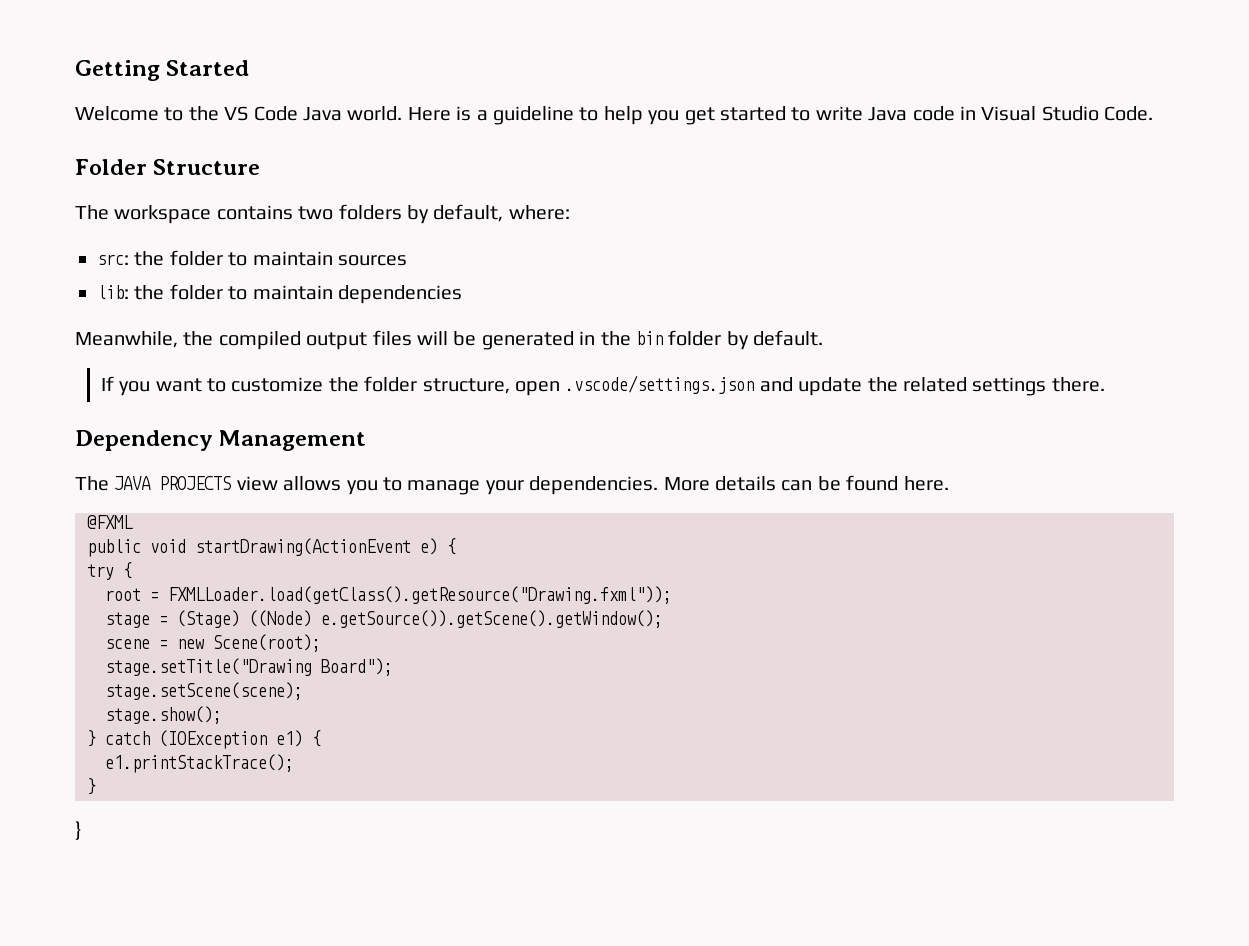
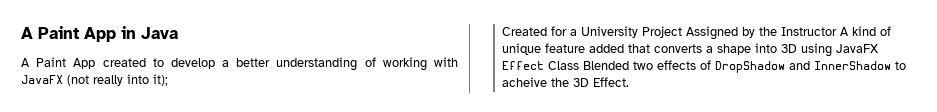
[75,60,250,81] [75,106,1154,125] [75,159,261,175] [75,204,570,224] [97,250,407,266] [97,284,462,304] [75,330,824,350] [100,375,1105,396] [75,430,367,451] [75,475,949,495] [87,515,133,529] [87,538,456,557] [87,562,132,580] [105,586,672,604] [105,610,663,628] [105,634,321,652] [105,658,393,676] [105,682,303,700] [105,706,222,724] [87,730,321,749] [105,754,294,773] [87,778,96,795] [75,821,82,840] Getting Started // Welcome to the VS Code Java world. Here is a guideline to help you get started to write Java code in Visual Studio Code. // Folder Structure // The workspace contains two folders by default, where: // src: the folder to maintain sources // lib: the folder to maintain dependencies // Meanwhile, the compiled output files will be generated in the bin folder by default. // If you want to customize the folder structure, open .vscode/settings.json and update the related settings there. // Dependency Management // The JAVA PROJECTS view allows you to manage your dependencies. More details can be found here. // @FXML // public void startDrawing(ActionEvent e) { // try { // root = FXMLLoader.load(getClass().getResource("Drawing.fxml")); // stage = (Stage) ((Node) e.getSource()).getScene().getWindow(); // scene = new Scene(root); // stage.setTitle("Drawing Board"); // stage.setScene(scene); // stage.show(); // } catch (IOException e1) { // e1.printStackTrace(); // } // } -> [21,26,178,42] [21,57,459,71] [21,74,168,86] [501,26,891,40] [501,43,878,57] [501,60,906,73] [501,77,629,87] A Paint App in Java // A Paint App created to develop a better understanding of working with JavaFX (not really into it); // Created for a University Project Assigned by the Instructor A kind of unique feature added that converts a shape into 3D using JavaFX Effect Class Blended two effects of DropShadow and InnerShadow to acheive the 3D Effect.

